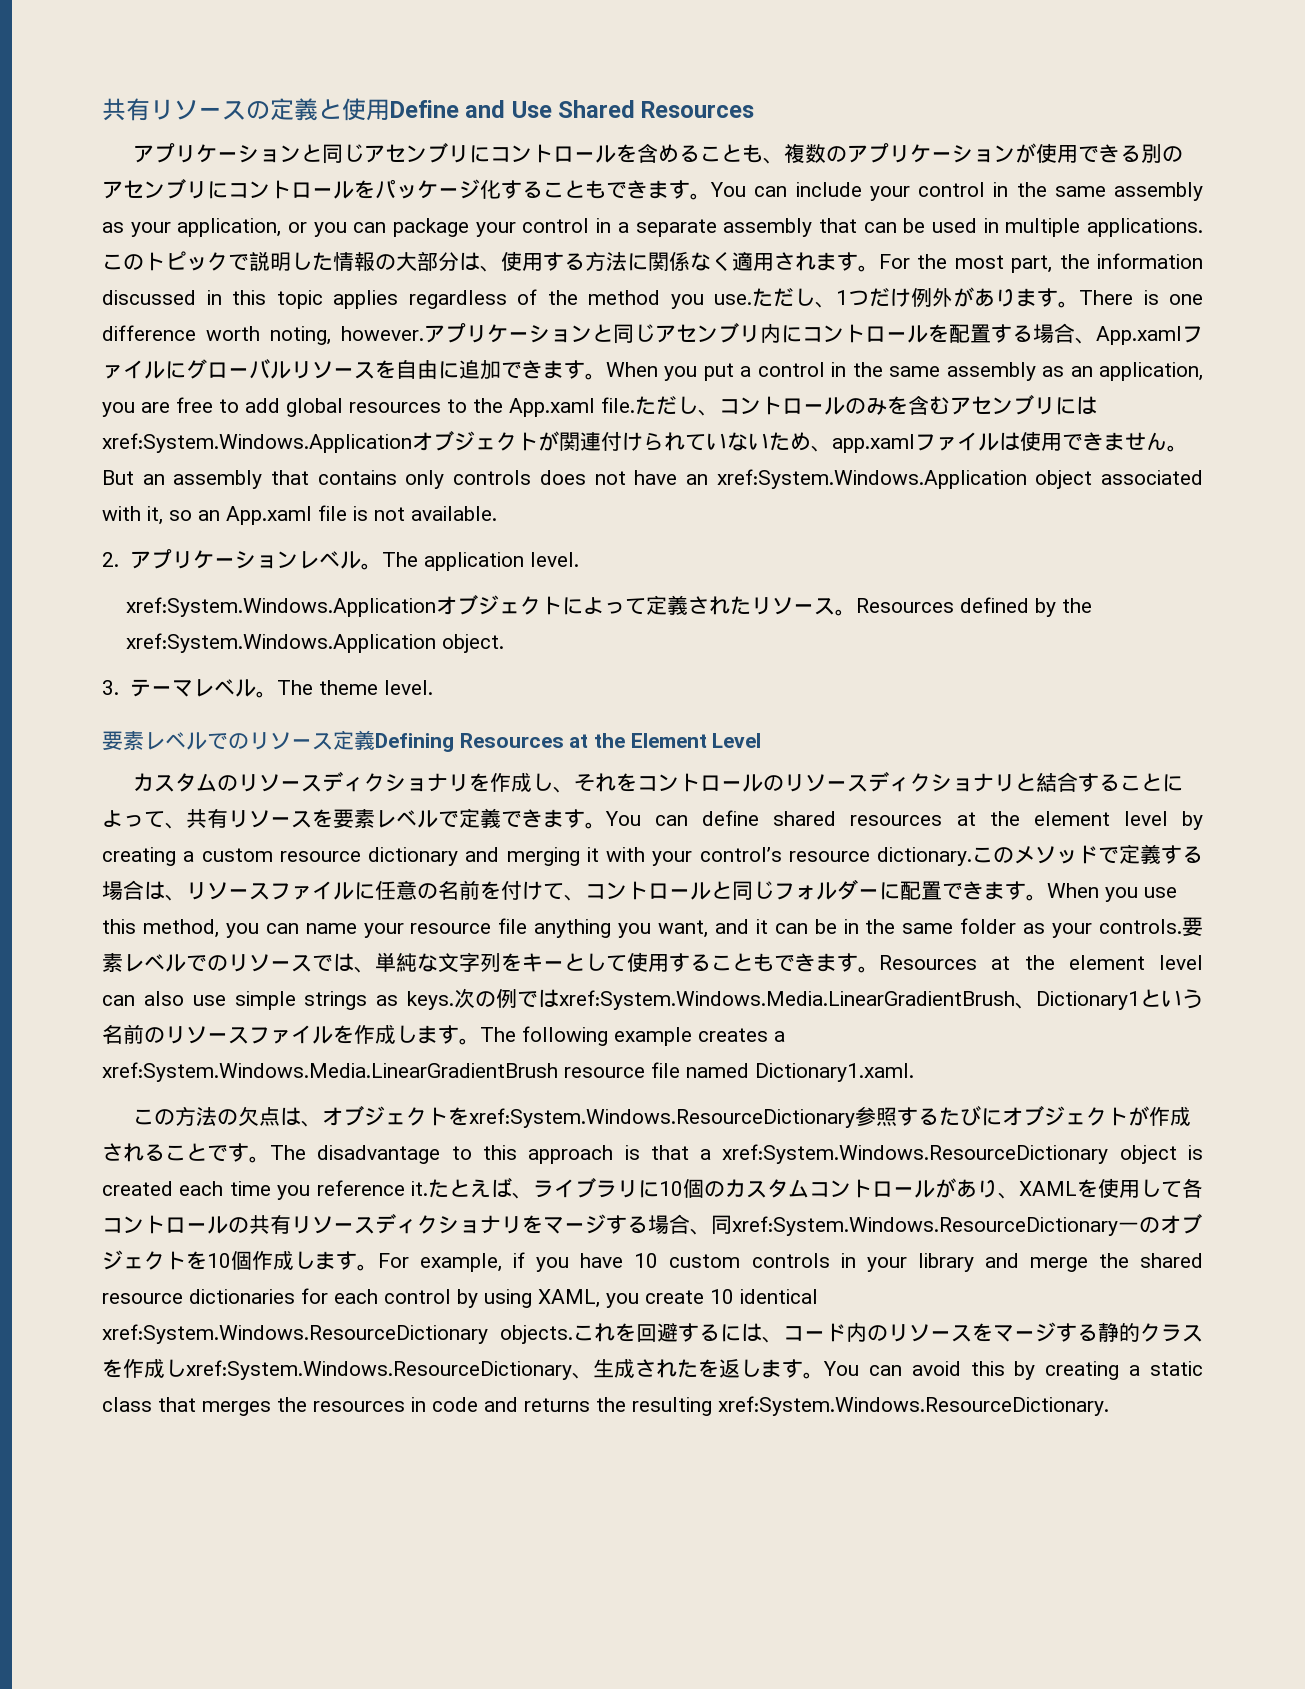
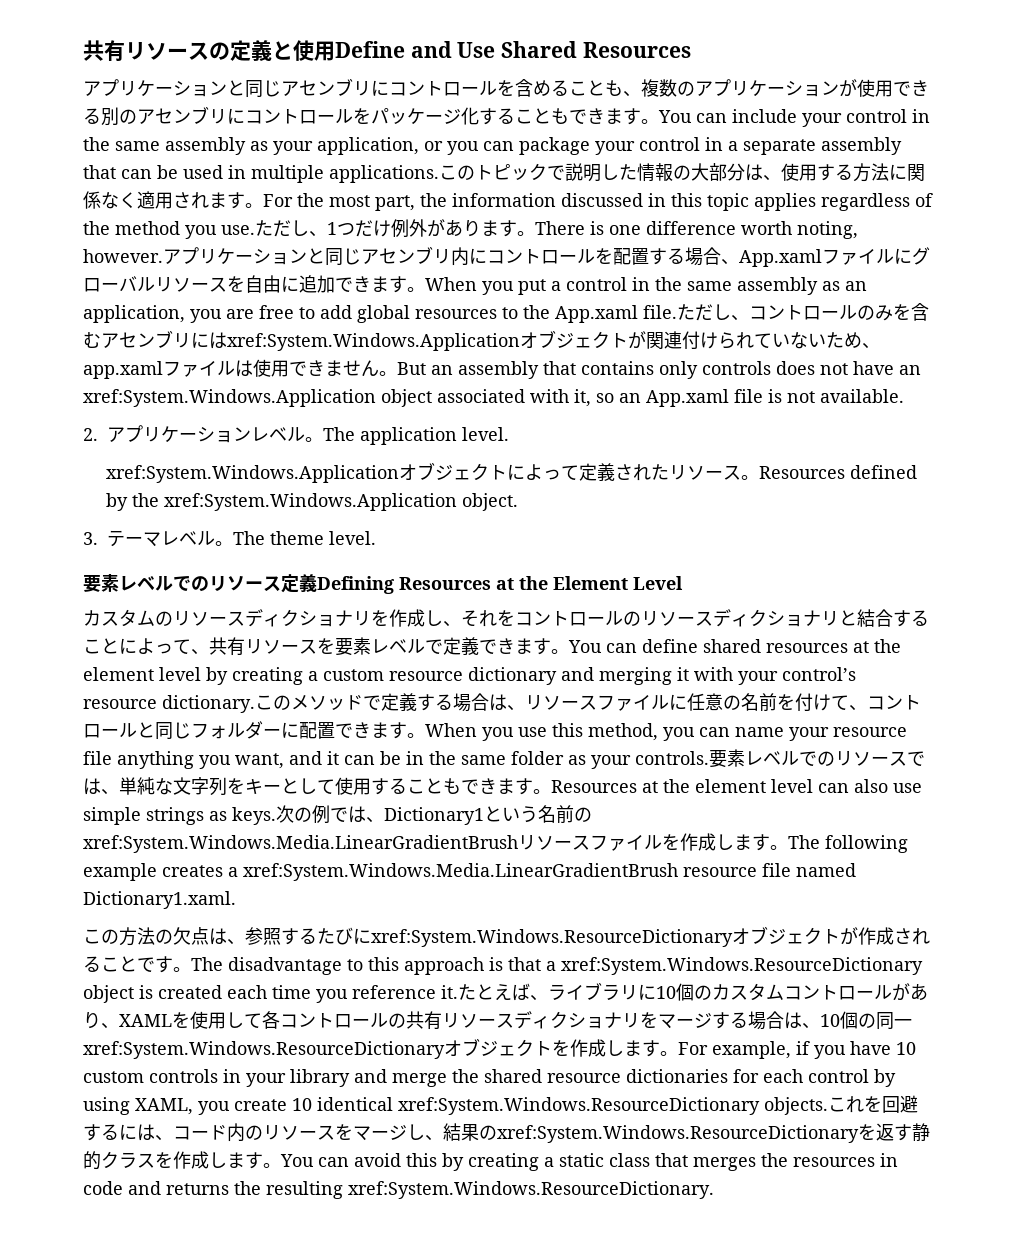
[559,990,1015,1010] xref:System.Windows.Media.LinearGradientBrush -> (366, 814) none
(165, 1035) none -> [83,835,518,853] xref:System.Windows.Media.LinearGradientBrush
[321,1106,855,1128] オブジェクトをxref:System.Windows.ResourceDictionary -> (245, 942) none
(1002, 1117) none -> [371,929,733,947] xref:System.Windows.ResourceDictionary
[690,1214,1202,1236] [102,1250,252,1270] 、同xref:System.Windows.ResourceDictionary一のオブジェクトを10個 -> [784,1011,912,1030] [83,1038,570,1059] は、10個の同一xref:System.Windows.ResourceDictionaryオブジェクトを
[1056,1323,1098,1342] する -> [407,1123,912,1143] し、結果のxref:System.Windows.ResourceDictionaryを返す
[186,1359,761,1380] xref:System.Windows.ResourceDictionary、生成されたを返し -> (227, 1160) none

